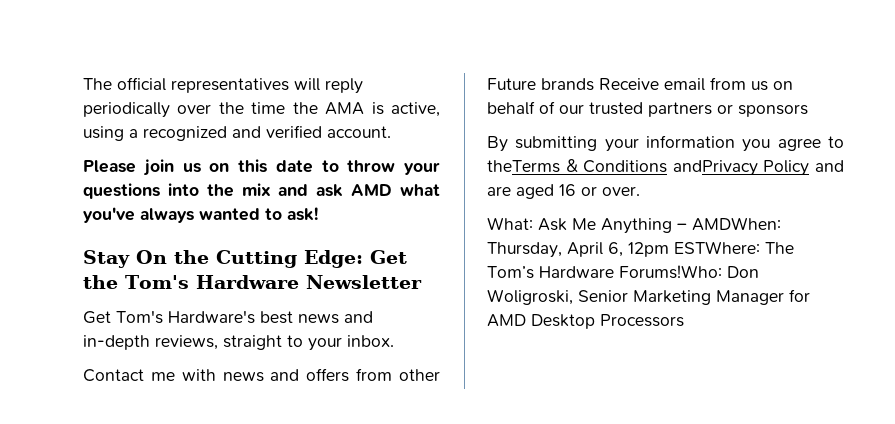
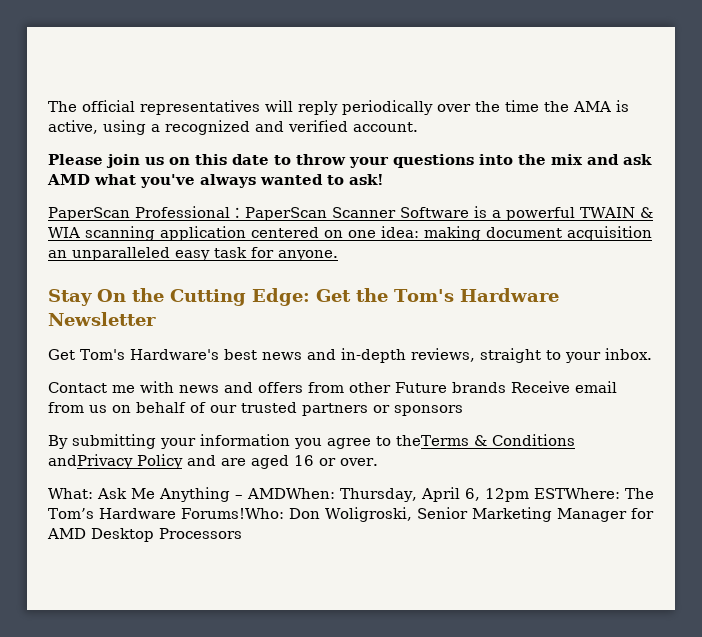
(318, 214) none -> [48,206,653,221] [48,226,652,241] [48,247,338,261] // PaperScan Professional：PaperScan Scanner Software is a powerful TWAIN & WIA scanning application centered on one idea: making document acquisition an unparalleled easy task for anyone.

